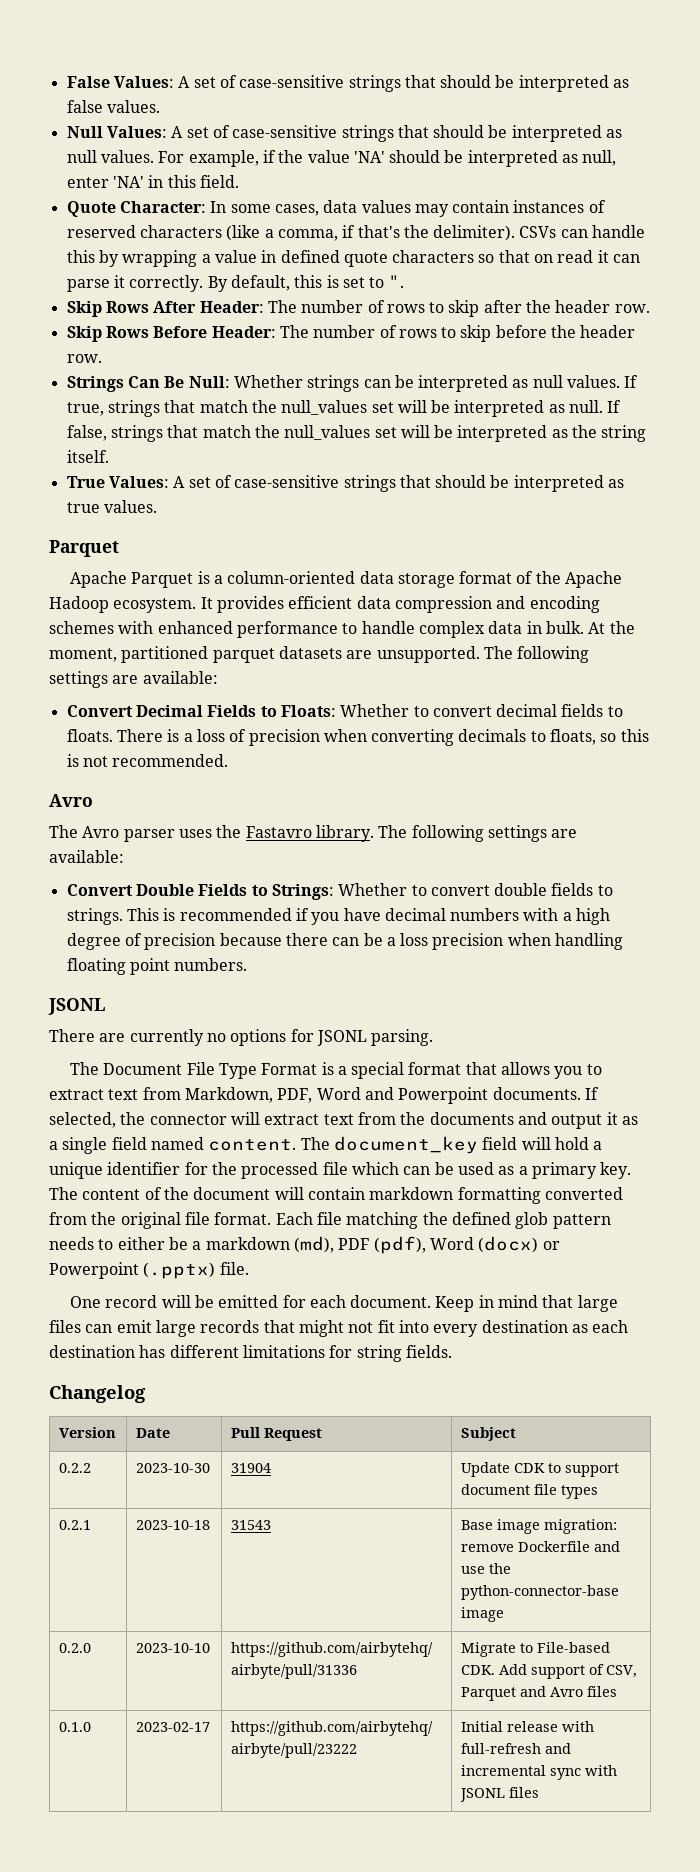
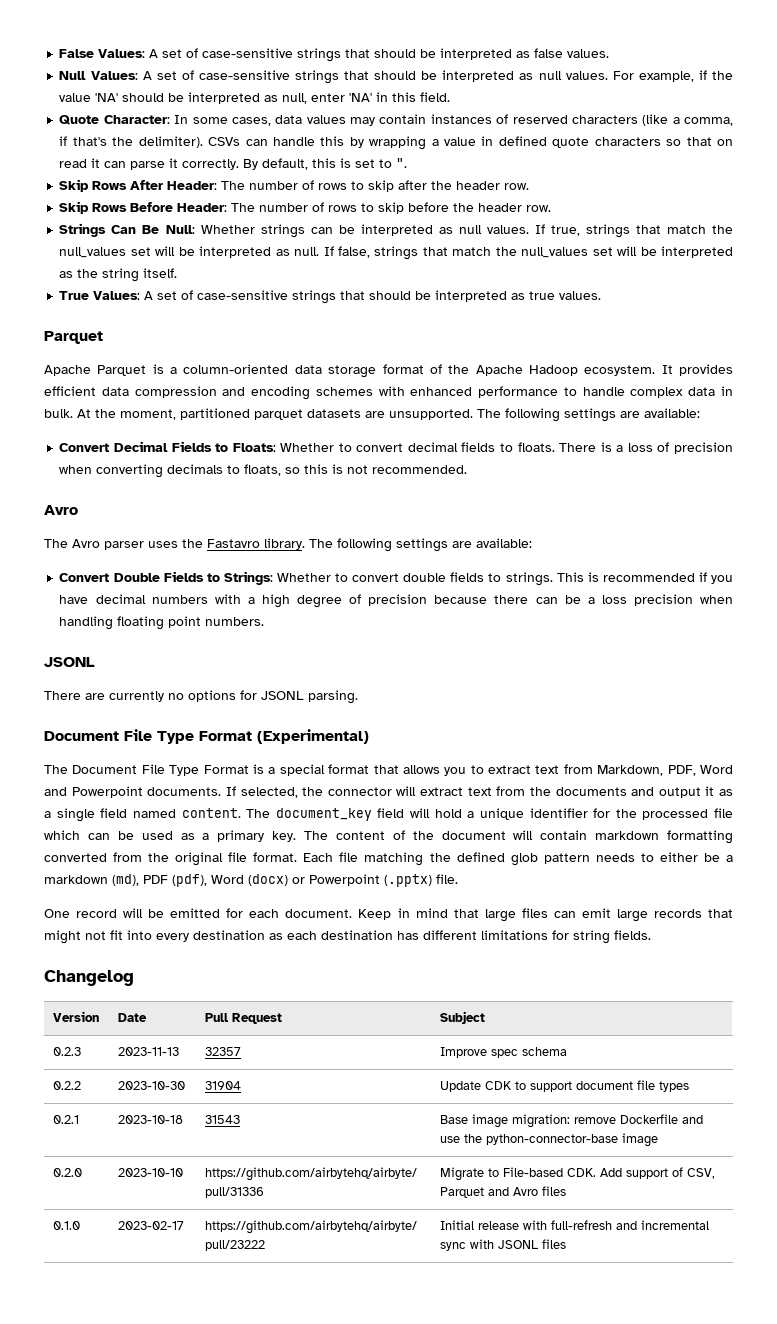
(434, 1037) none -> [44,729,369,744] // Document File Type Format (Experimental)
(516, 1434) none -> [53,1047,82,1056] [118,1047,180,1056] [205,1047,242,1056] [440,1047,568,1058] // 0.2.3 | 2023-11-13 | 32357 | Improve spec schema

